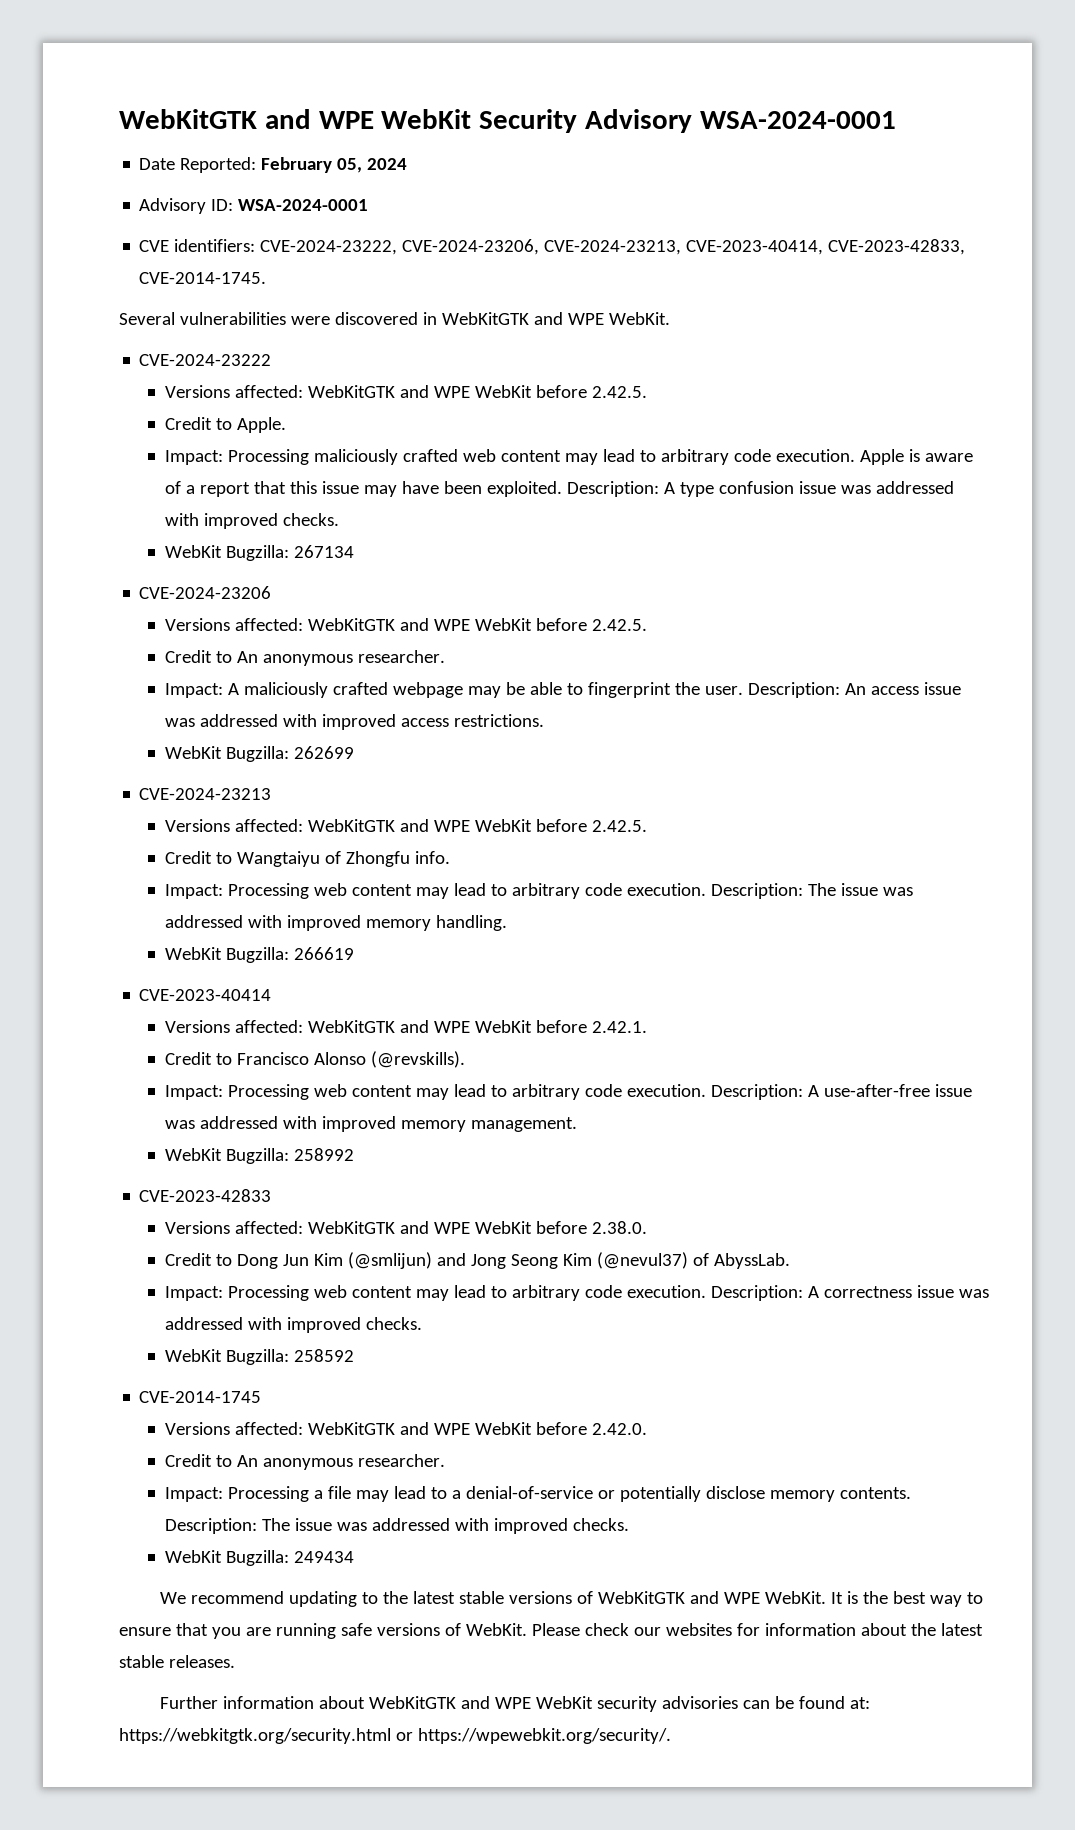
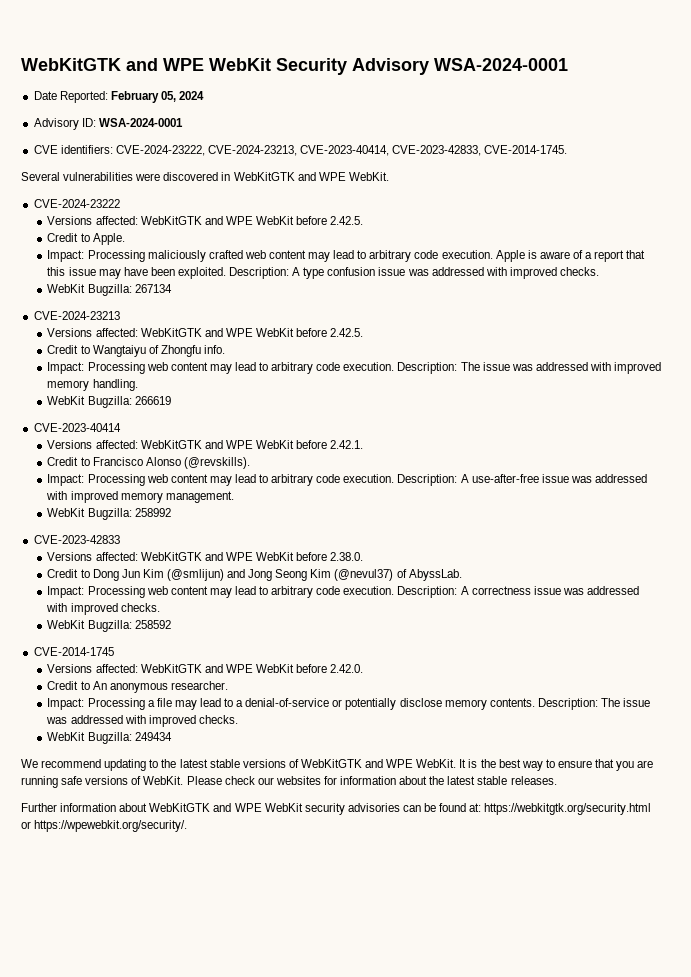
[402,239,540,255] CVE-2024-23206, -> (205, 150) none
[139,586,272,599] [164,618,647,631] [164,650,445,666] [164,682,961,698] [164,714,544,730] [164,746,354,762] // CVE-2024-23206 // Versions affected: WebKitGTK and WPE WebKit before 2.42.5. // Credit to An anonymous researcher. // Impact: A maliciously crafted webpage may be able to fingerprint the user. Description: An access issue was addressed with improved access restrictions. // WebKit Bugzilla: 262699 -> (172, 288) none

